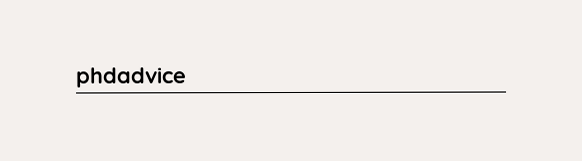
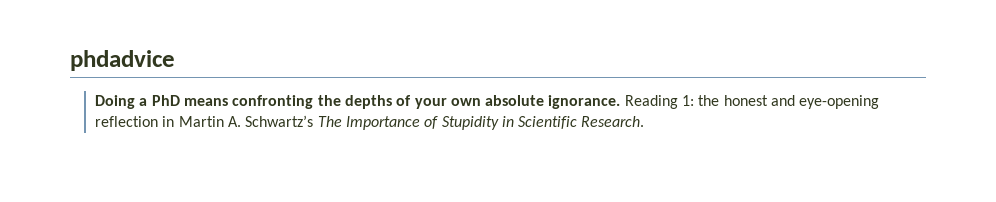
(187, 77) none -> [94,95,880,109] [94,115,645,130] // Doing a PhD means confronting the depths of your own absolute ignorance. Reading 1: the honest and eye-opening reflection in Martin A. Schwartz’s The Importance of Stupidity in Scientific Research.

